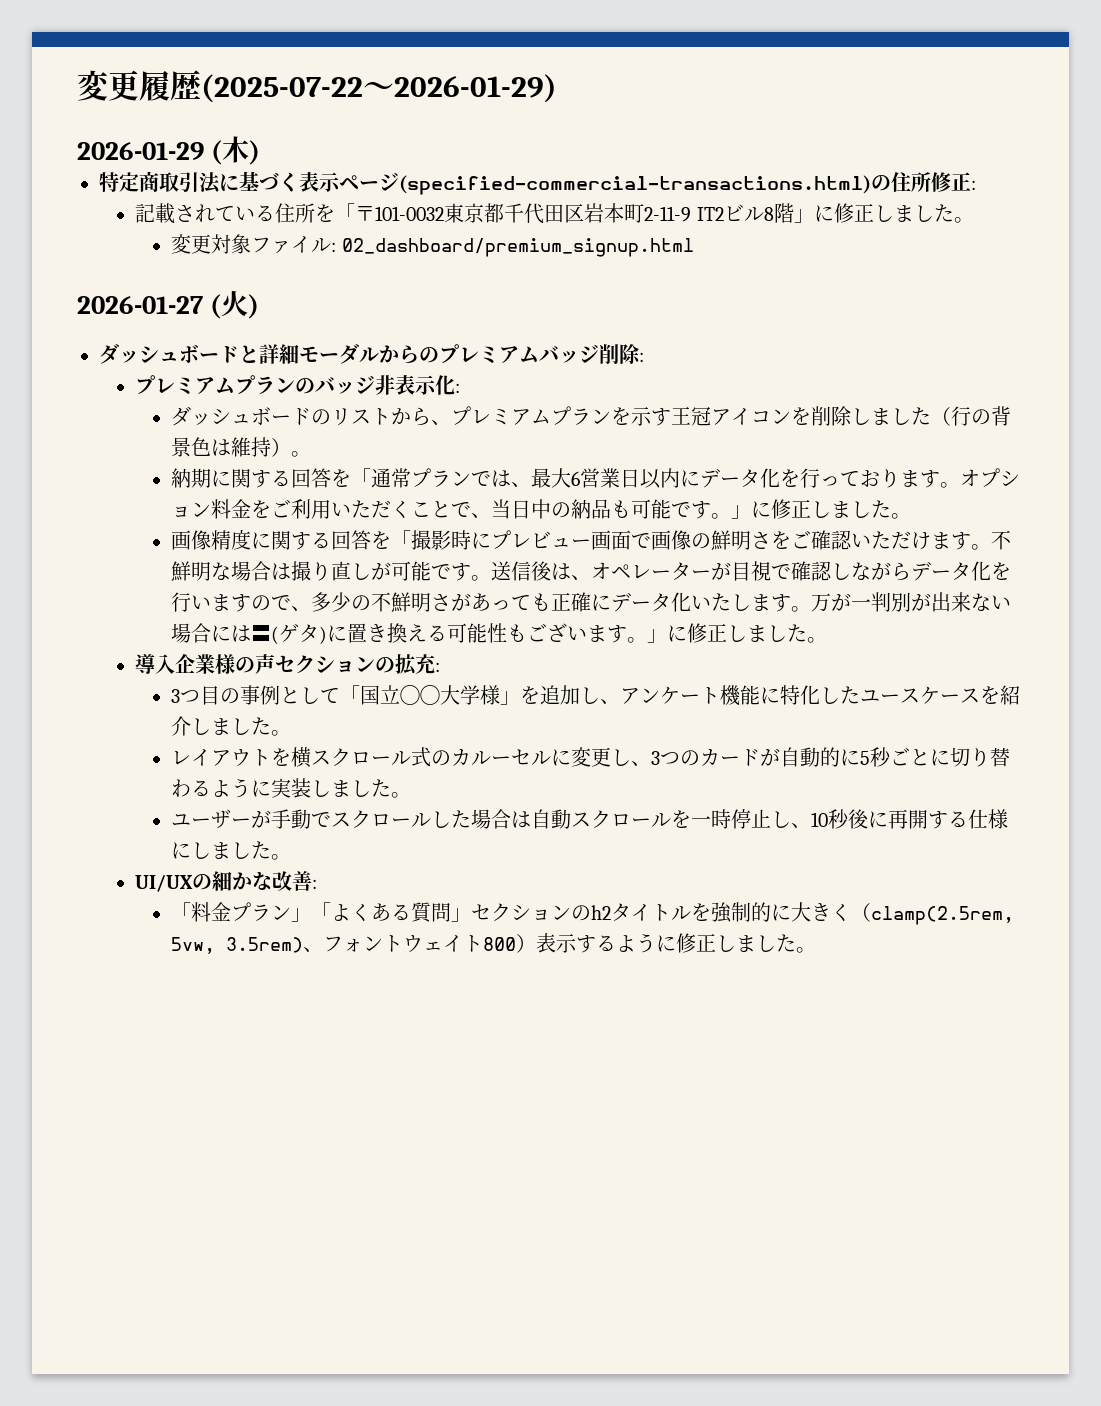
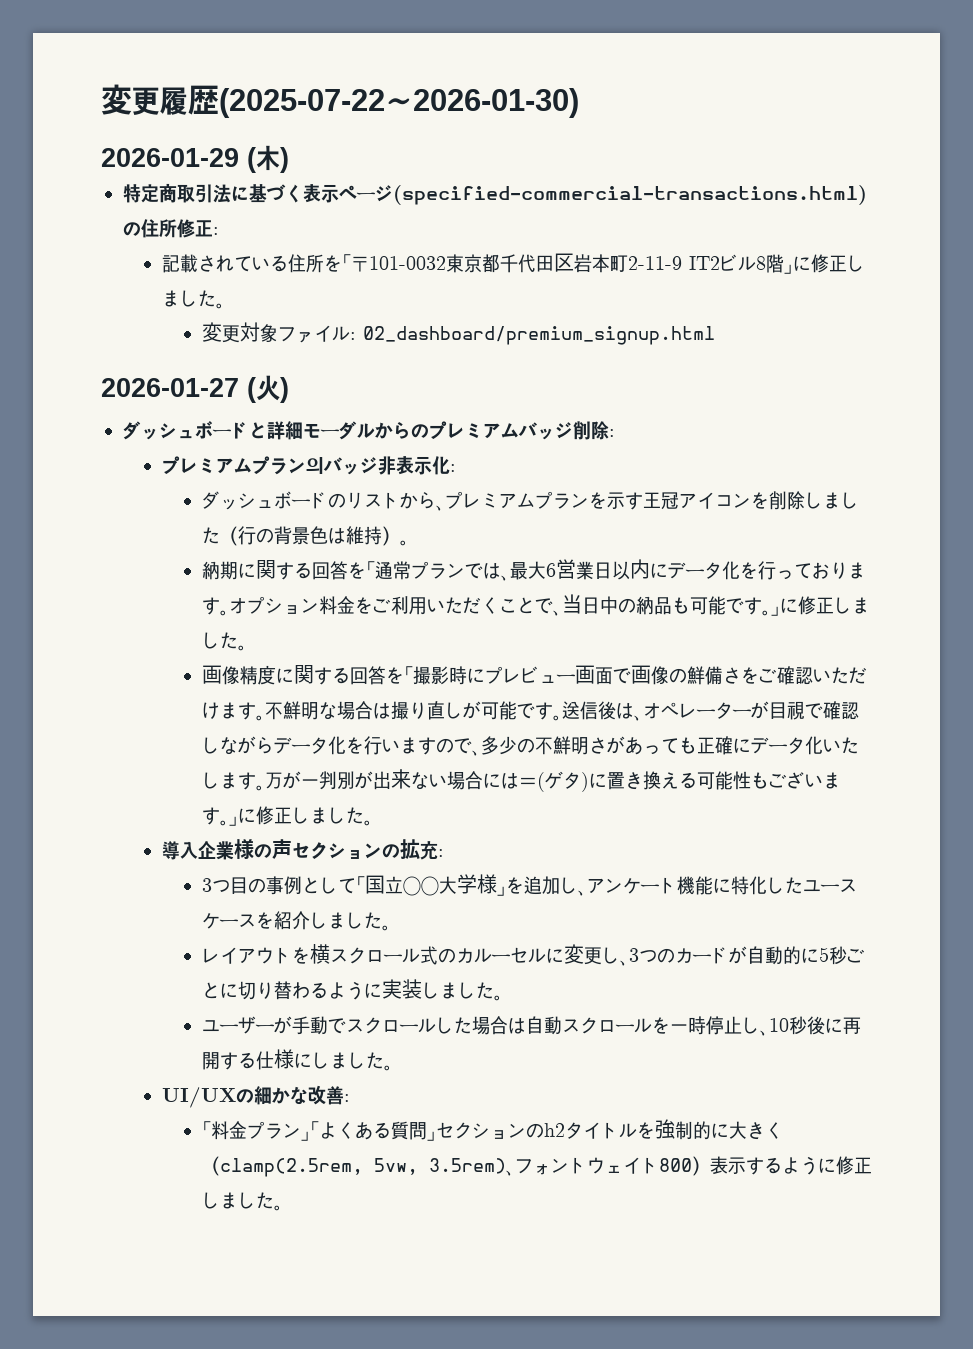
[394,74,557,103] 2026-01-29) -> [413,88,579,118] 2026-01-30)
[295,378,316,394] の -> [306,457,325,474] 의
[731,531,752,550] 明 -> [704,666,723,685] 備

